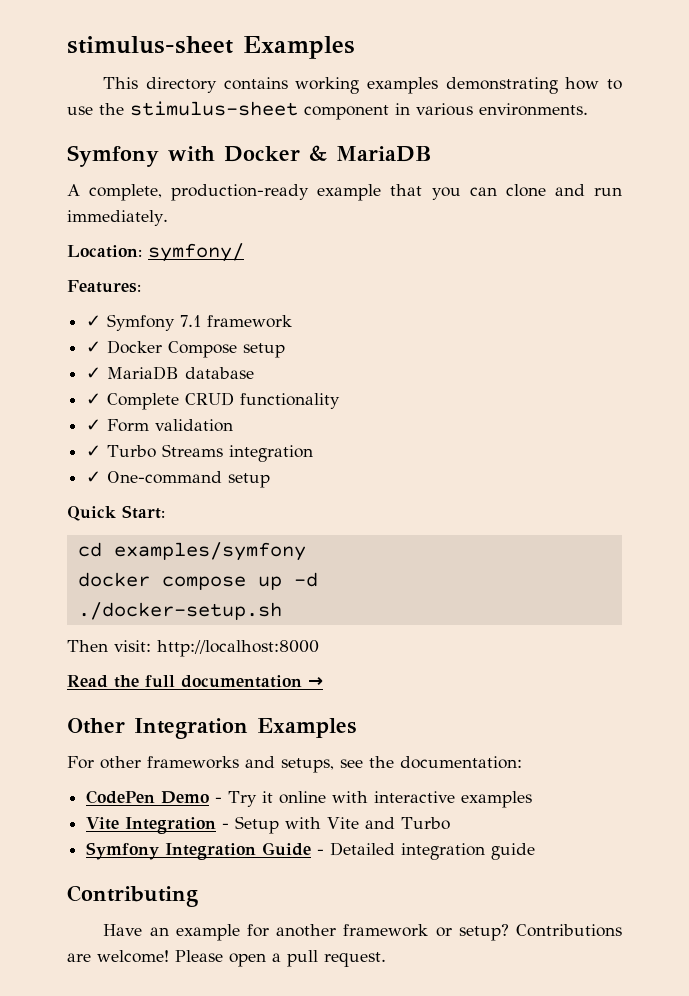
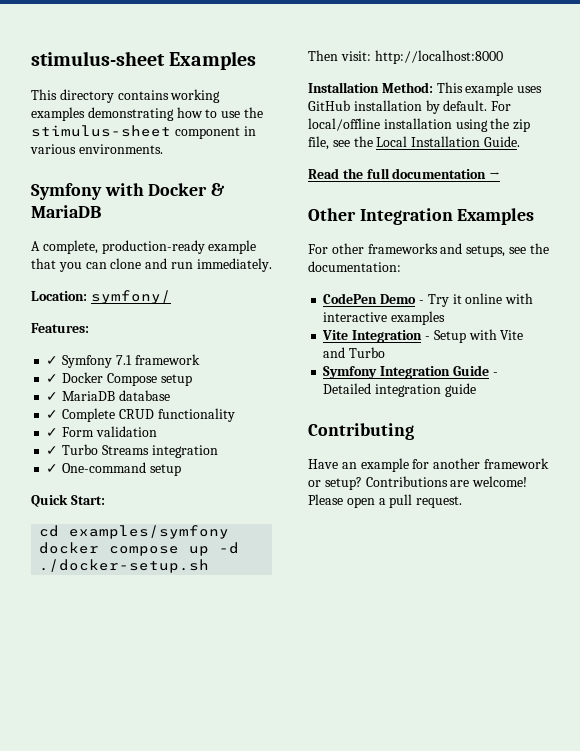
(319, 648) none -> [308,82,543,96] [308,100,512,114] [308,118,531,132] [308,136,520,150] // Installation Method: This example uses GitHub installation by default. For local/offline installation using the zip file, see the Local Installation Guide.

